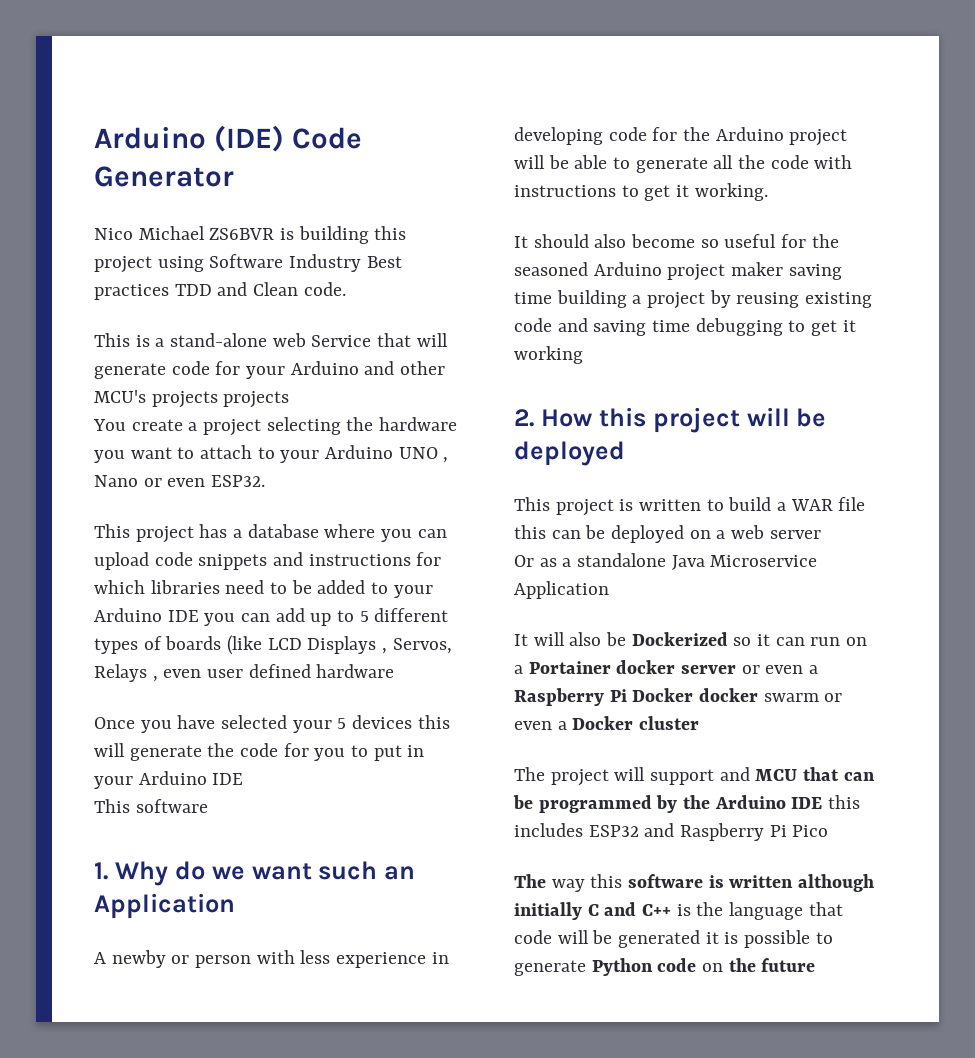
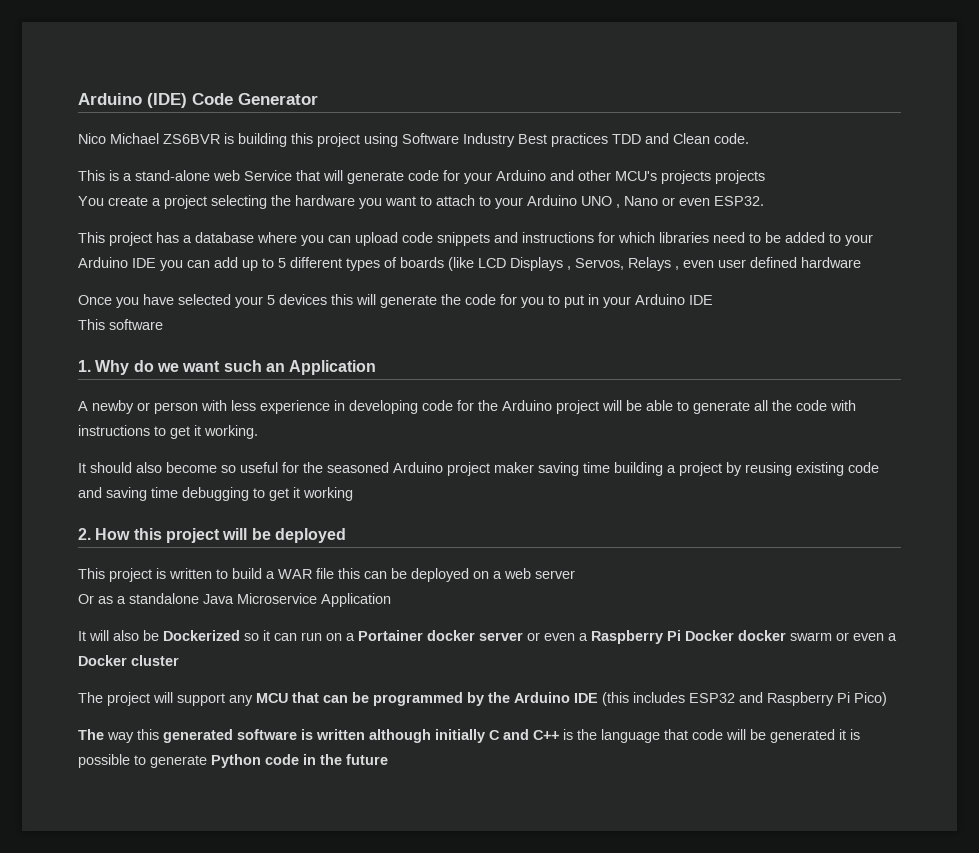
[719,767,750,781] and -> [229,695,253,706] any
[828,795,861,809] this -> [602,692,629,706] (this
[792,825,829,837] Pico -> [854,692,887,706] Pico)
(623, 881) none -> [163,729,233,743] generated
[702,963,724,972] on -> [303,754,316,765] in

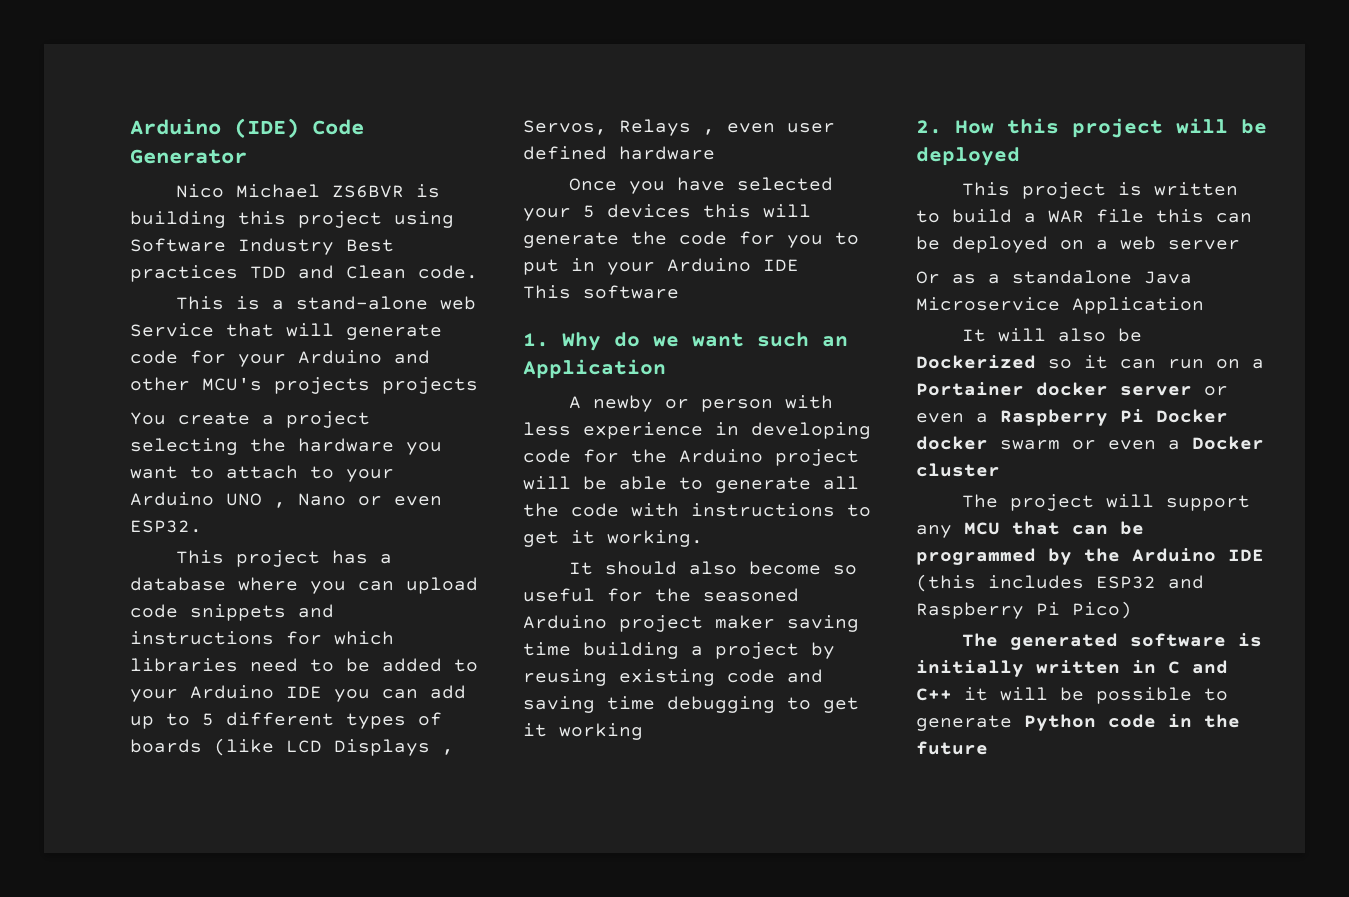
[107,729,159,743] way this -> (998, 640) none
[316,729,860,743] written although initially C and C++ is the language that code will be generated it is -> [916,660,1228,677] [916,687,1084,701] initially written in C and C++ it will be

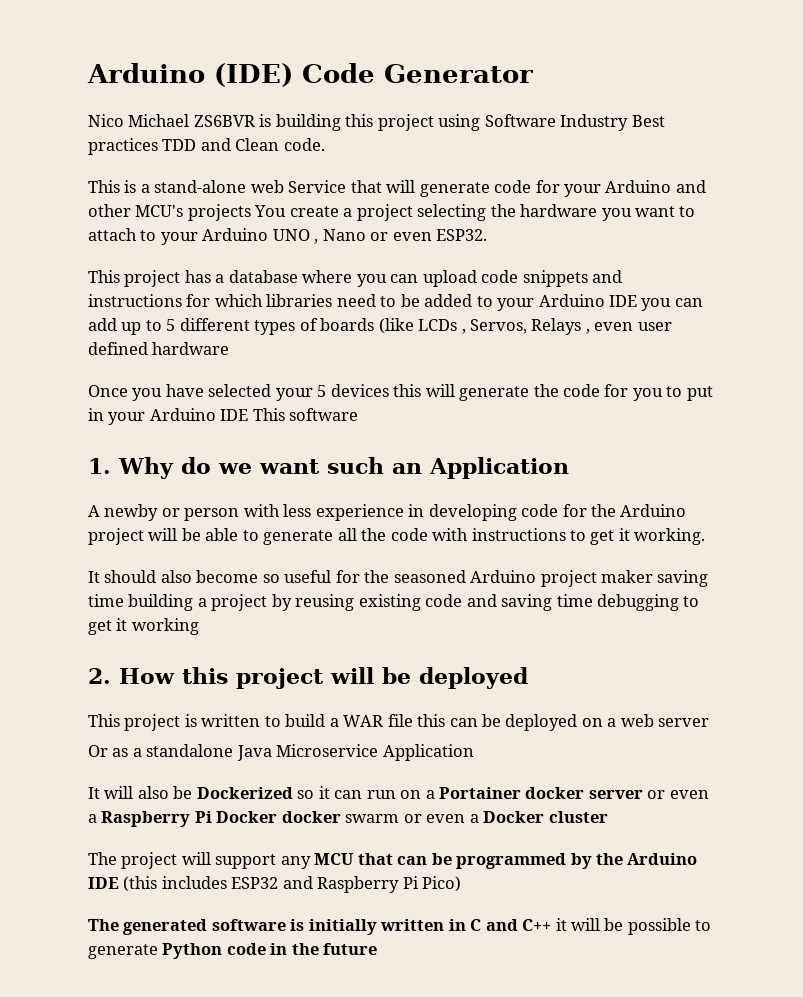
[382,377,478,394] projects // -> (251, 212) none
[286,739,430,756] LCD Displays -> [418,319,458,331] LCDs
(799, 265) // -> (249, 415) none

